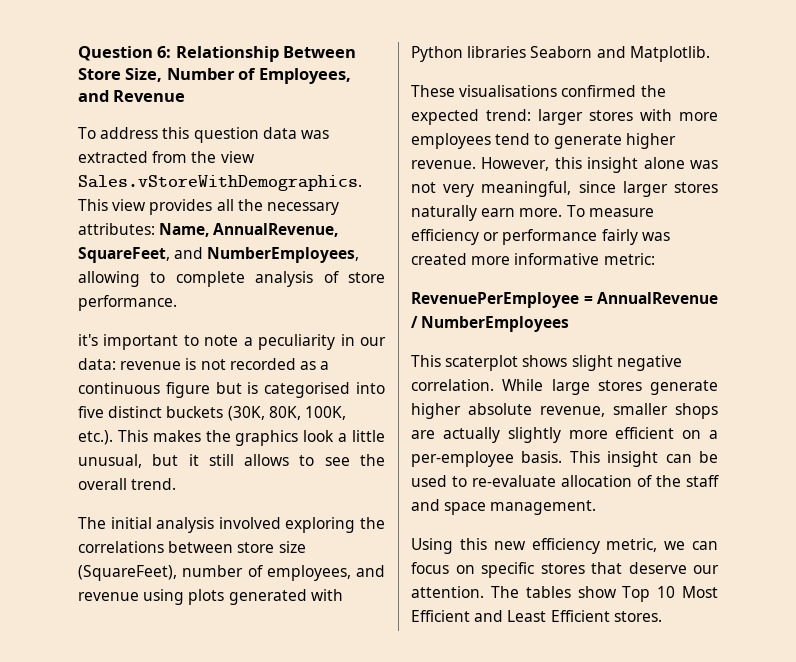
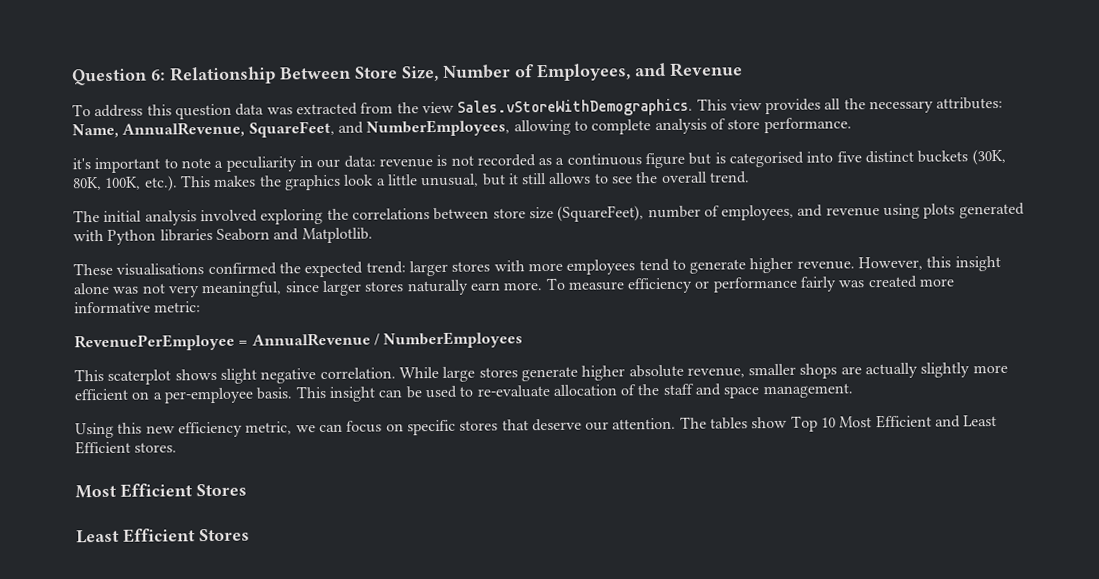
(662, 616) none -> [75,483,247,499] [76,528,250,544] // Most Efficient Stores // Least Efficient Stores

